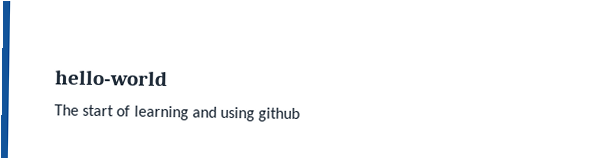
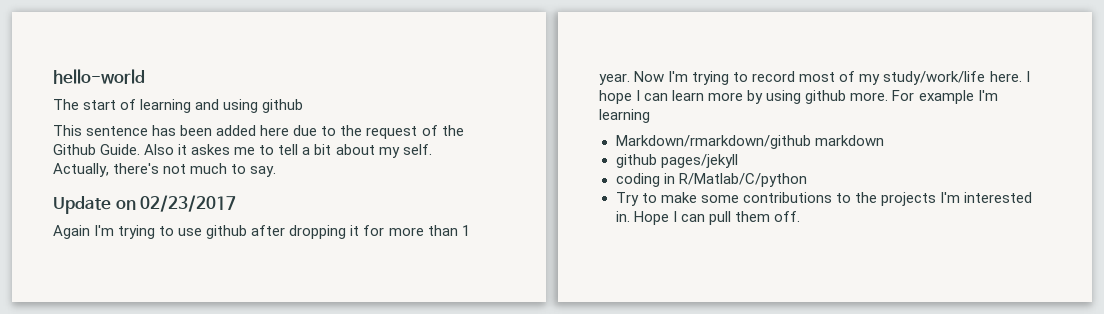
(301, 115) none -> [53,125,464,139] [53,144,432,158] [53,163,277,177] [53,195,237,214] [53,225,470,239] [599,71,1030,85] [599,90,998,104] [599,109,650,123] [615,135,884,149] [615,154,738,168] [615,173,807,187] [615,192,1032,206] [615,211,800,225] // This sentence has been added here due to the request of the Github Guide. Also it askes me to tell a bit about my self. Actually, there's not much to say. // Update on 02/23/2017 // Again I'm trying to use github after dropping it for more than 1 year. Now I'm trying to record most of my study/work/life here. I hope I can learn more by using github more. For example I'm learning // Markdown/rmarkdown/github markdown // github pages/jekyll // coding in R/Matlab/C/python // Try to make some contributions to the projects I'm interested in. Hope I can pull them off.

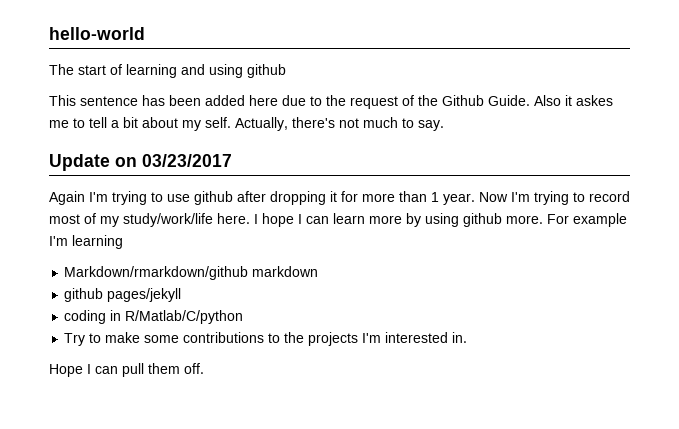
[140,195,237,212] 02/23/2017 -> [142,154,232,167] 03/23/2017
(630, 216) none -> (468, 337) //

